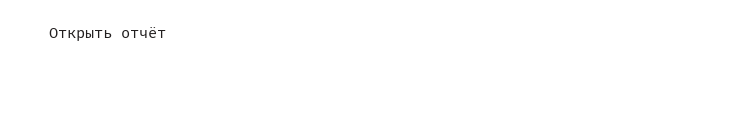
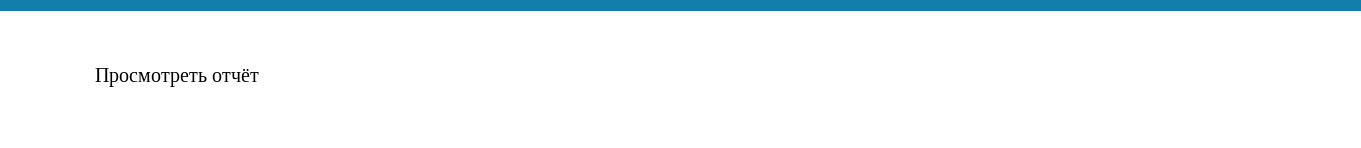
[49,28,112,42] Открыть -> [95,68,207,87] Просмотреть

